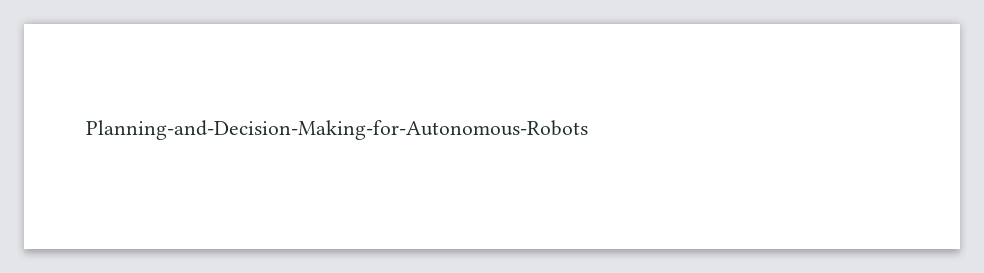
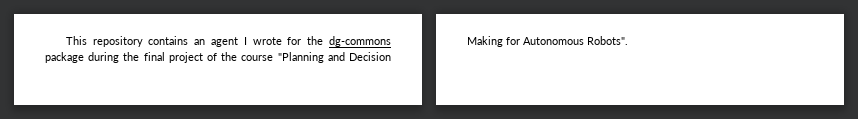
[86,120,588,140] Planning-and-Decision-Making-for-Autonomous-Robots -> [65,36,391,47] [45,52,391,63] [467,36,628,47] This repository contains an agent I wrote for the dg-commons package during the final project of the course "Planning and Decision Making for Autonomous Robots".

